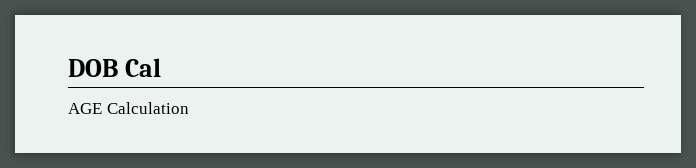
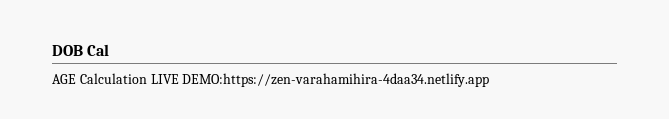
(189, 108) none -> [150,73,490,87] LIVE DEMO:https://zen-varahamihira-4daa34.netlify.app

